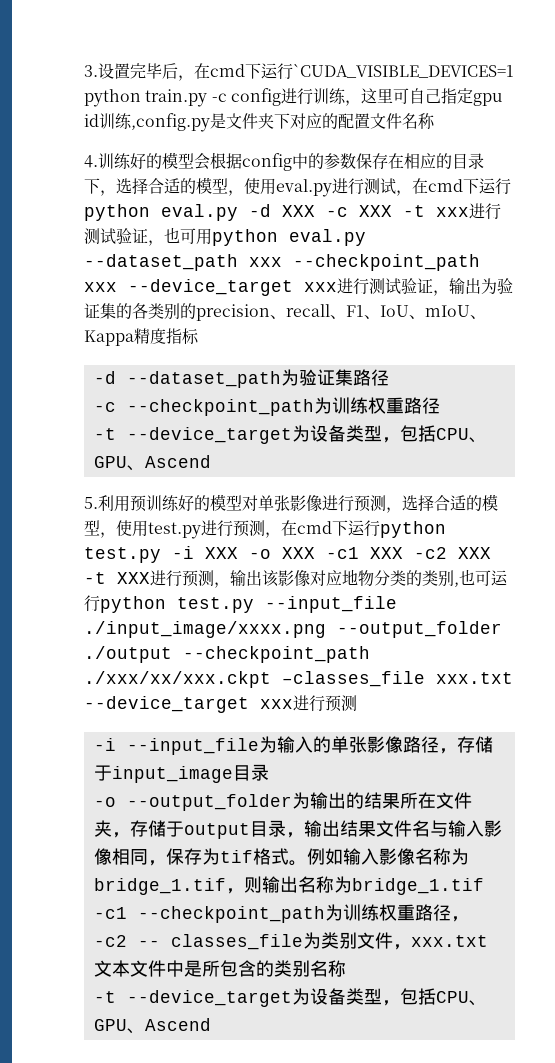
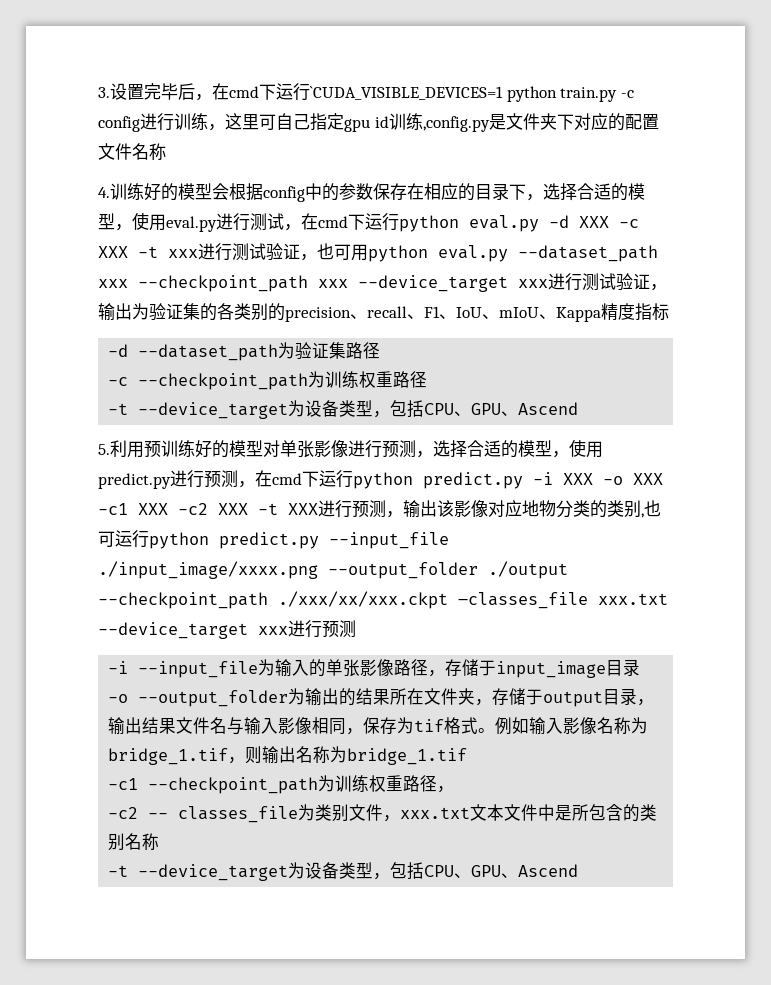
[148,522,201,539] test.py -> [98,473,171,489] predict.py
[84,547,161,563] test.py -> [423,472,523,489] predict.py
[177,597,254,613] test.py -> [219,532,319,549] predict.py

